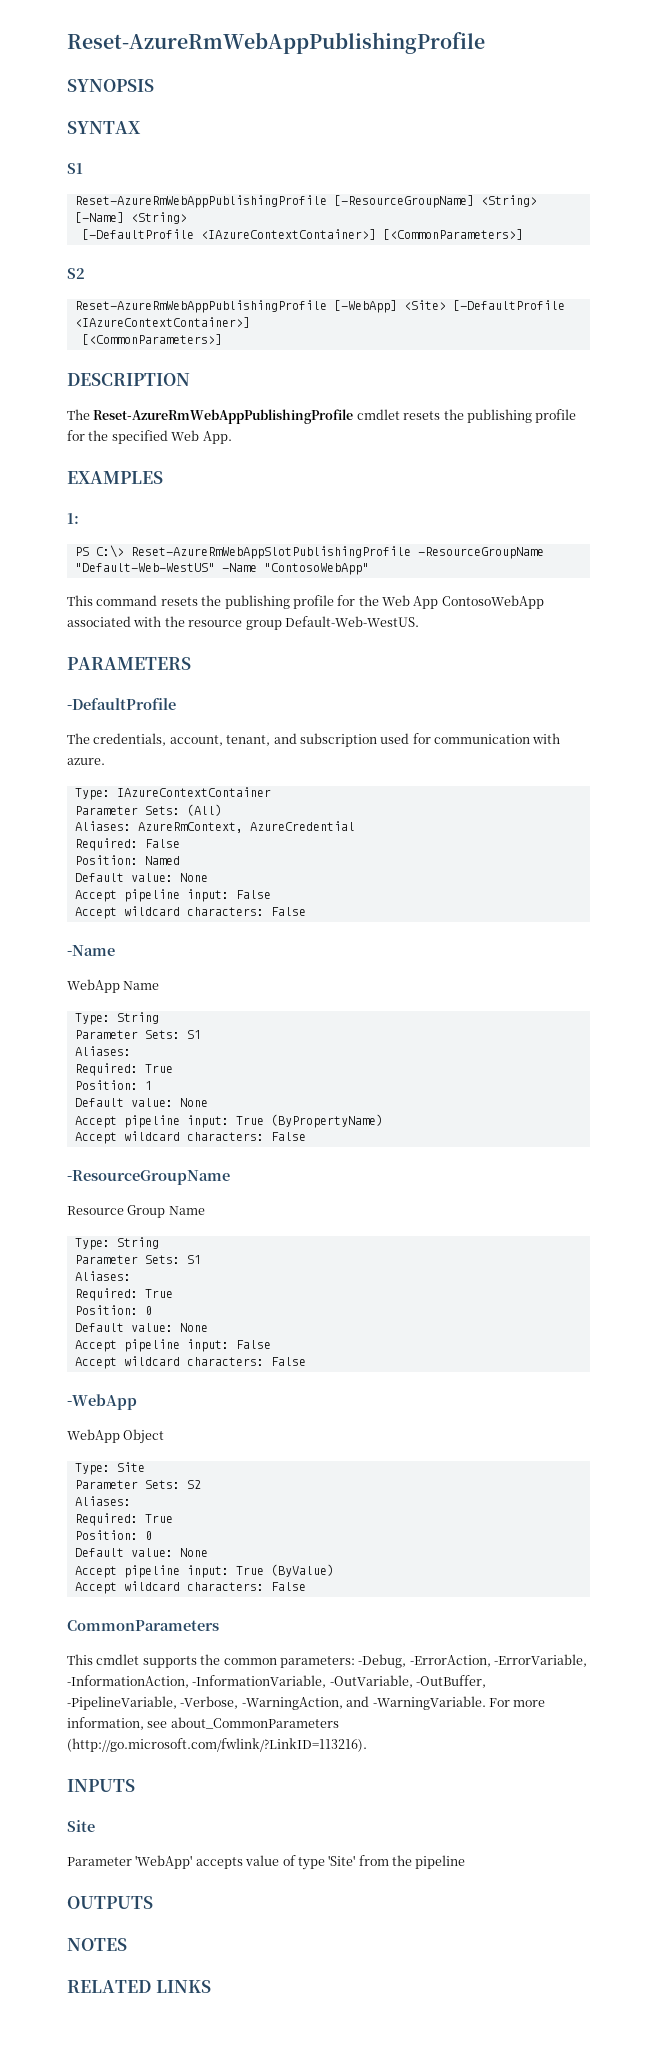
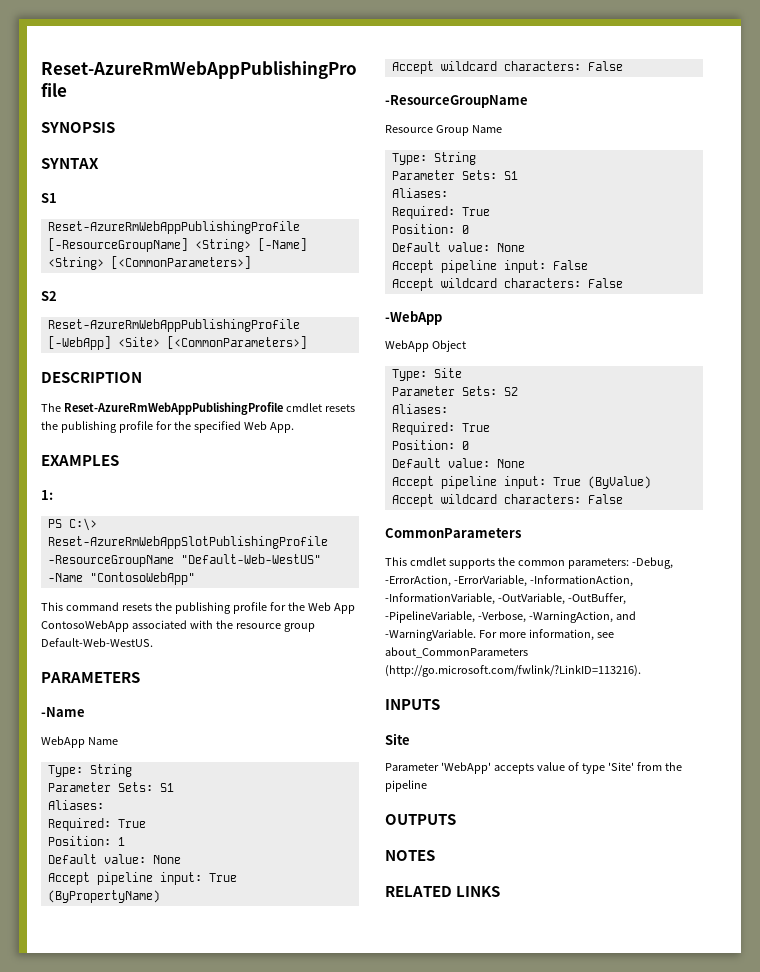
[81,229,376,240] // [-DefaultProfile <IAzureContextContainer>] -> (104, 263) none
[452,300,565,311] [74,317,250,328] [-DefaultProfile <IAzureContextContainer>] // -> (160, 342) none
[67,698,176,710] [67,733,561,747] [67,758,105,765] [74,787,271,800] [74,804,222,816] [74,821,355,833] [74,838,180,851] [74,855,180,865] [74,873,208,882] [74,889,271,902] [74,906,306,919] // -DefaultProfile // The credentials, account, tenant, and subscription used for communication with azure. // Type: IAzureContextContainer // Parameter Sets: (All) // Aliases: AzureRmContext, AzureCredential // Required: False // Position: Named // Default value: None // Accept pipeline input: False // Accept wildcard characters: False -> (140, 677) none

